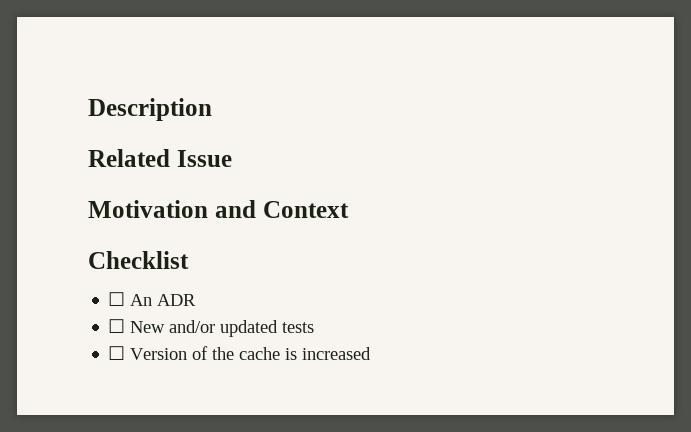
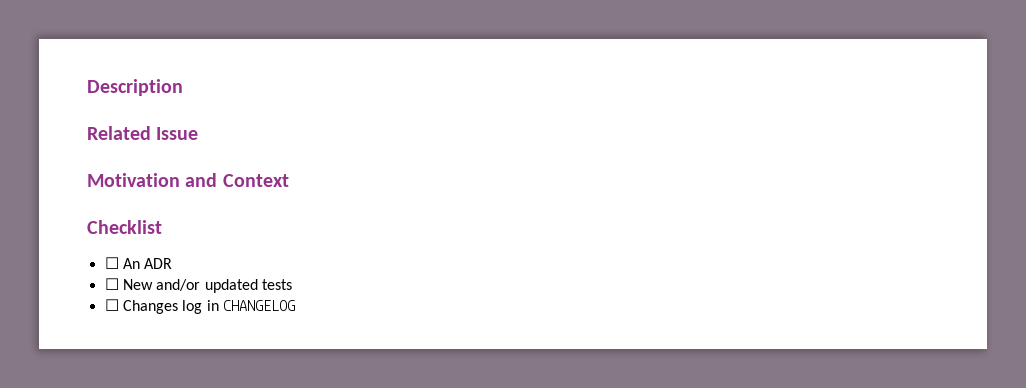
[130,346,372,360] Version of the cache is increased -> [122,300,295,314] Changes log in CHANGELOG

